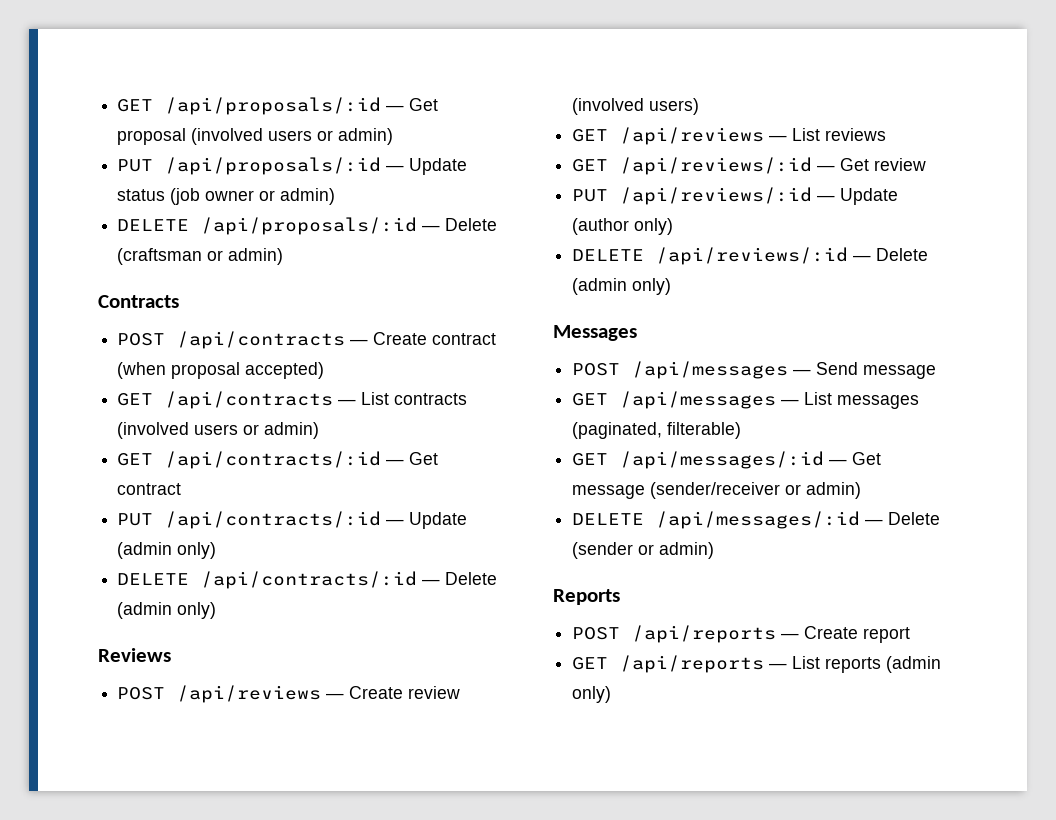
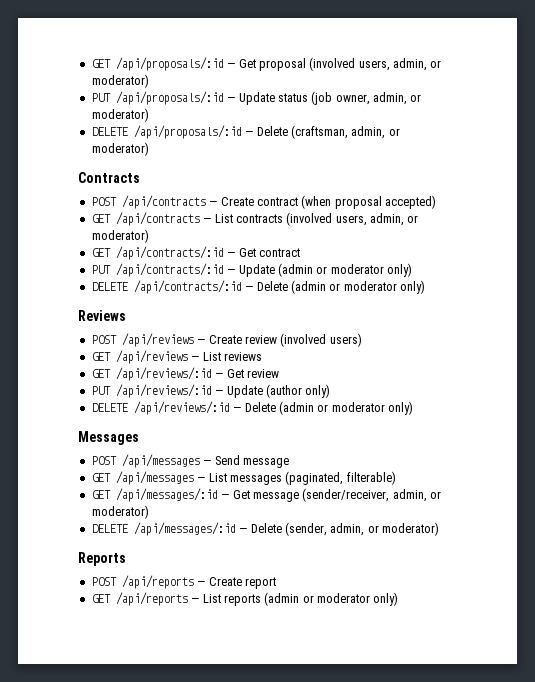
[268,128,394,145] users or admin) -> [358,58,442,71] [91,74,149,88] users, admin, or moderator)
[205,188,336,205] owner or admin) -> [335,92,422,105] [91,108,149,122] owner, admin, or moderator)
[117,248,284,265] (craftsman or admin) -> [290,125,400,139] [91,142,149,156] (craftsman, admin, or moderator)
[194,422,320,439] users or admin) -> [335,213,419,226] [91,229,149,243] users, admin, or moderator)
(173, 550) none -> [316,264,384,274] or moderator
(173, 610) none -> [329,281,397,291] or moderator
(628, 286) none -> [317,402,385,412] or moderator
[650,482,862,499] (sender/receiver or admin) -> [302,488,441,502] [91,505,149,519] (sender/receiver, admin, or moderator)
[572,542,715,559] (sender or admin) -> [284,522,439,536] (sender, admin, or moderator)
(942, 664) none -> [302,593,370,603] or moderator

